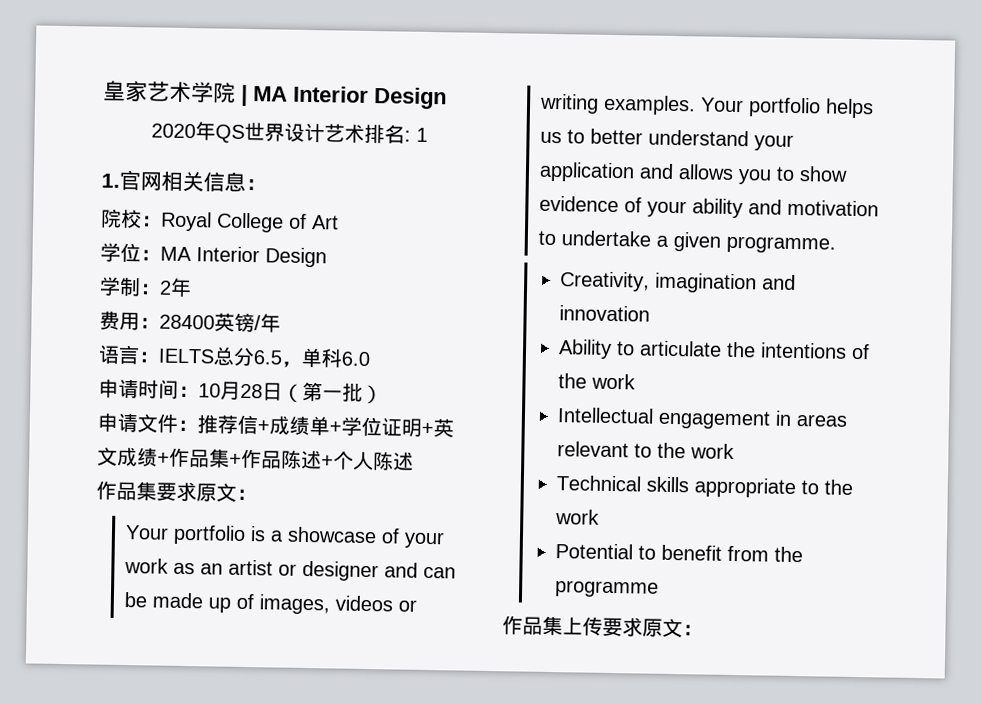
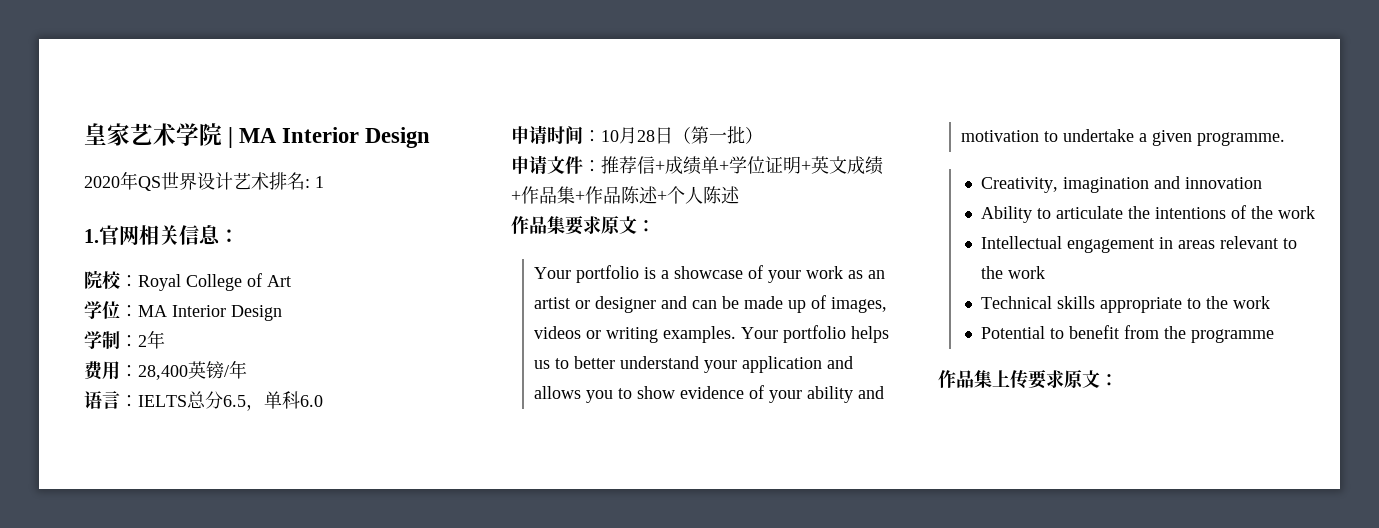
[159,314,215,330] 28400 -> [138,365,188,380] 28,400

